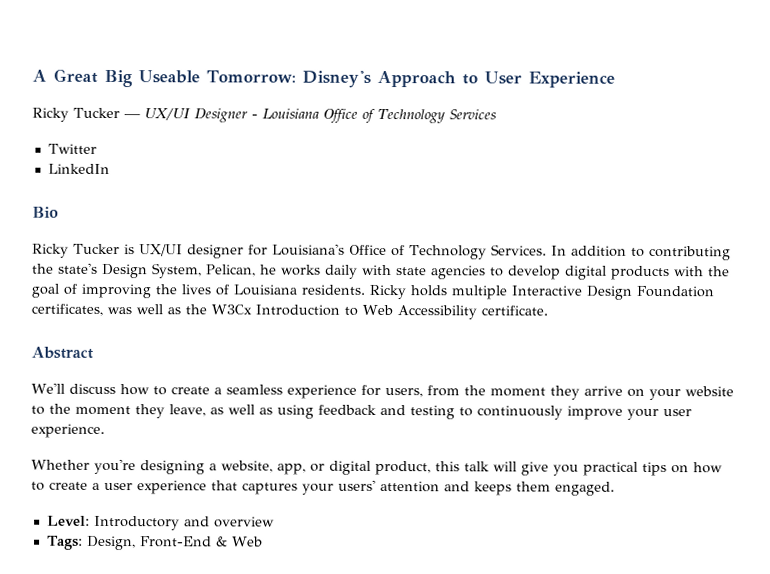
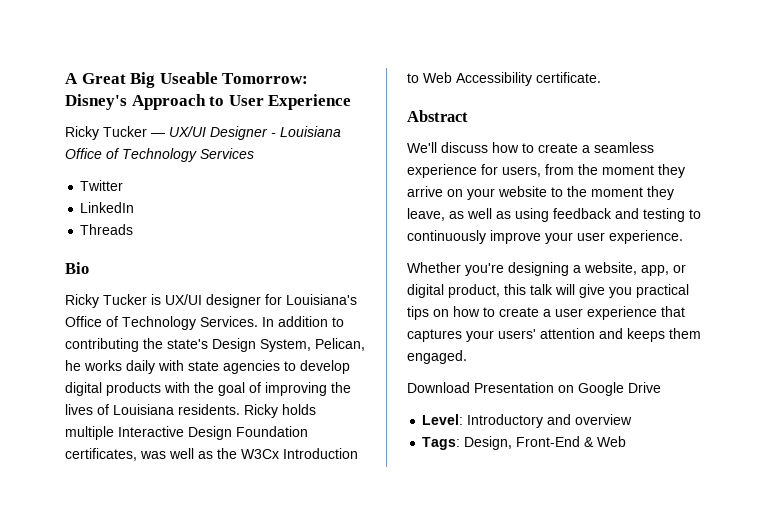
(110, 168) none -> [80,224,134,235] // Threads
(615, 488) none -> [407,382,661,396] // Download Presentation on Google Drive

